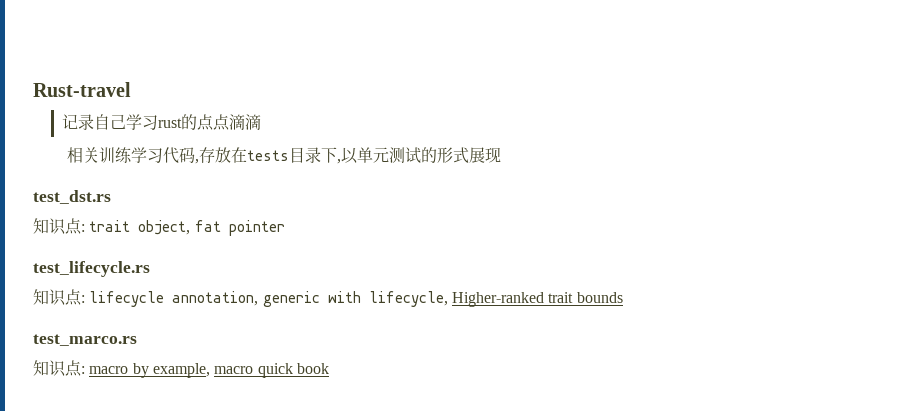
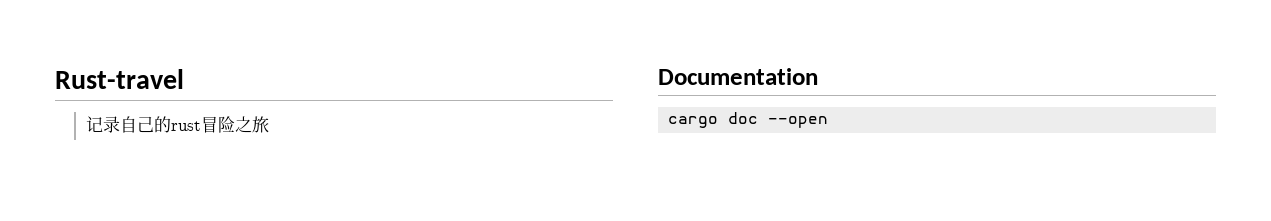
[126,114,262,131] [67,147,502,164] [33,190,111,204] [33,218,285,236] [33,261,150,277] [33,289,623,307] [33,334,137,346] [33,360,329,378] 学习rust的点点滴滴 // 相关训练学习代码,存放在tests目录下,以单元测试的形式展现 // test_dst.rs // 知识点: trait object, fat pointer // test_lifecycle.rs // 知识点: lifecycle annotation, generic with lifecycle, Higher-ranked trait bounds // test_marco.rs // 知识点: macro by example, macro quick book -> [153,116,269,133] [658,68,818,85] [668,112,829,128] 的rust冒险之旅 // Documentation // cargo doc --open

